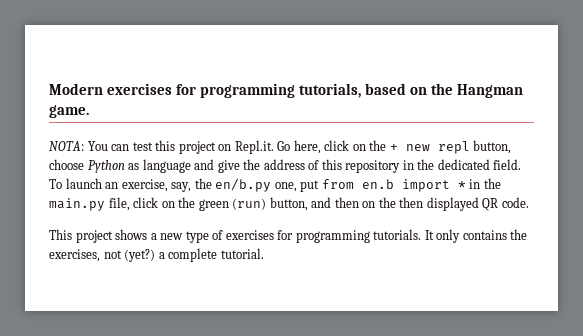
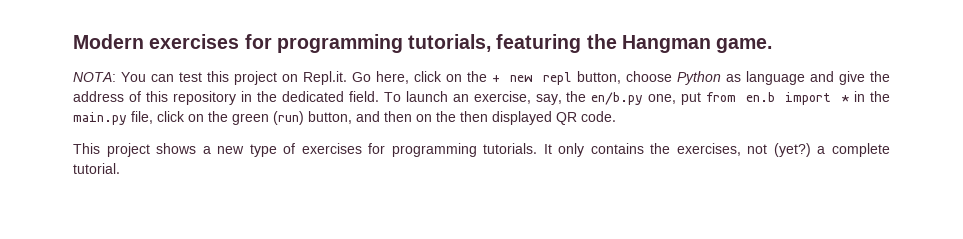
[365,83,428,95] based on -> [496,34,582,53] featuring

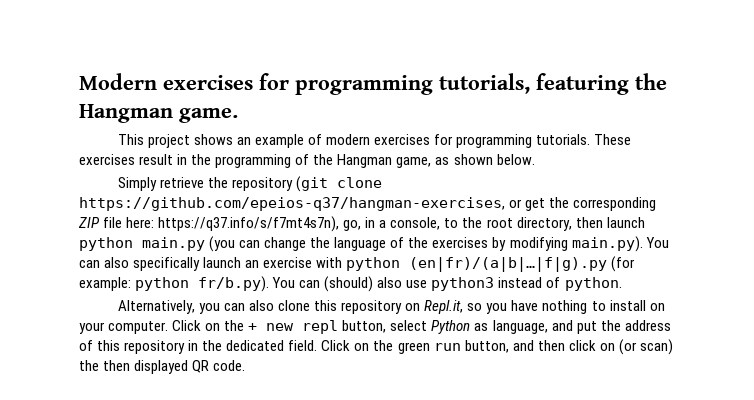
[73,71,442,85] NOTA: You can test this project on Repl.it. Go here, click -> [117,134,632,148] [79,154,535,168] [117,176,383,192] [79,197,657,211] [78,216,645,232] [79,236,669,252] [79,256,636,272] [79,276,622,292] [117,300,665,314] [79,320,202,334] This project shows an example of modern exercises for programming tutorials. These exercises result in the programming of the Hangman game, as shown below. // Simply retrieve the repository (git clone https://github.com/epeios-q37/hangman-exercises, or get the corresponding ZIP file here: https://q37.info/s/f7mt4s7n), go, in a console, to the root directory, then launch python main.py (you can change the language of the exercises by modifying main.py). You can also specifically launch an exercise with python (en|fr)/(a|b|…|f|g).py (for example: python fr/b.py). You can (should) also use python3 instead of python. // Alternatively, you can also clone this repository on Repl.it, so you have nothing to install on your computer. Click
[626,71,672,82] choose -> [390,320,428,331] select
[746,71,865,85] language and give -> [492,320,597,334] language, and put
[383,91,890,105] [73,111,185,125] To launch an exercise, say, the en/b.py one, put from en.b import * in the main.py file, click -> [321,340,351,351] Click
[273,111,304,125] (run) -> [433,343,461,351] run
[416,114,432,122] on -> [568,339,673,355] click on (or scan)
[73,143,890,157] [73,163,120,174] // This project shows a new type of exercises for programming tutorials. It only contains the exercises, not (yet?) a complete tutorial. -> (246, 365) none

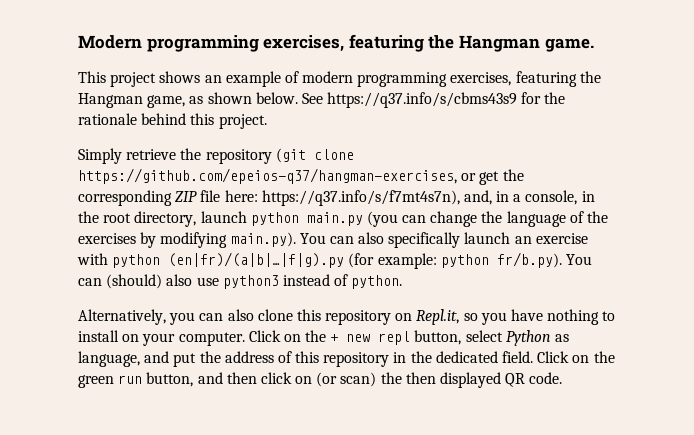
[163,73,530,95] exercises for programming tutorials, -> [146,35,345,52] programming exercises,
[374,134,632,148] [79,154,310,168] exercises for programming tutorials. These exercises result in the programming of -> [357,71,577,87] programming exercises, featuring
(535, 159) none -> [301,92,566,108] [78,113,267,129] See https://q37.info/s/cbms43s9 for the rationale behind this project.
[343,220,362,231] go, -> [463,190,492,205] and,
[444,218,459,228] to -> [581,191,595,202] in
[575,217,603,228] then -> (197, 219) none

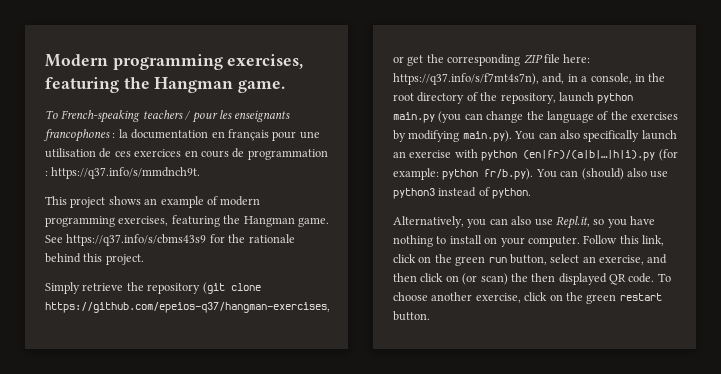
(594, 45) none -> [45,110,291,123] [44,129,320,142] [45,148,328,160] [45,167,201,179] // To French-speaking teachers / pour les enseignants francophones : la documentation en français pour une utilisation de ces exercices en cours de programmation : https://q37.info/s/mmdnch9t.
[147,92,298,108] game, as shown below. -> [297,217,329,227] game.
[134,211,197,227] directory, -> [417,92,556,104] directory of the repository,
[168,252,345,268] (en|fr)/(a|b|…|f|g).py -> [523,150,656,161] (en|fr)/(a|b|…|h|i).py
[257,309,413,325] clone this repository on -> [534,219,553,226] use
[248,330,570,346] [78,351,570,367] Click on the + new repl button, select Python as language, and put the address of this repository in the dedicated field. Click -> [583,235,664,246] [393,254,416,263] Follow this link, click
(194, 379) none -> [550,254,644,265] select an exercise,
(563, 378) none -> [657,273,671,282] [393,292,662,304] [393,311,430,321] To choose another exercise, click on the green restart button.

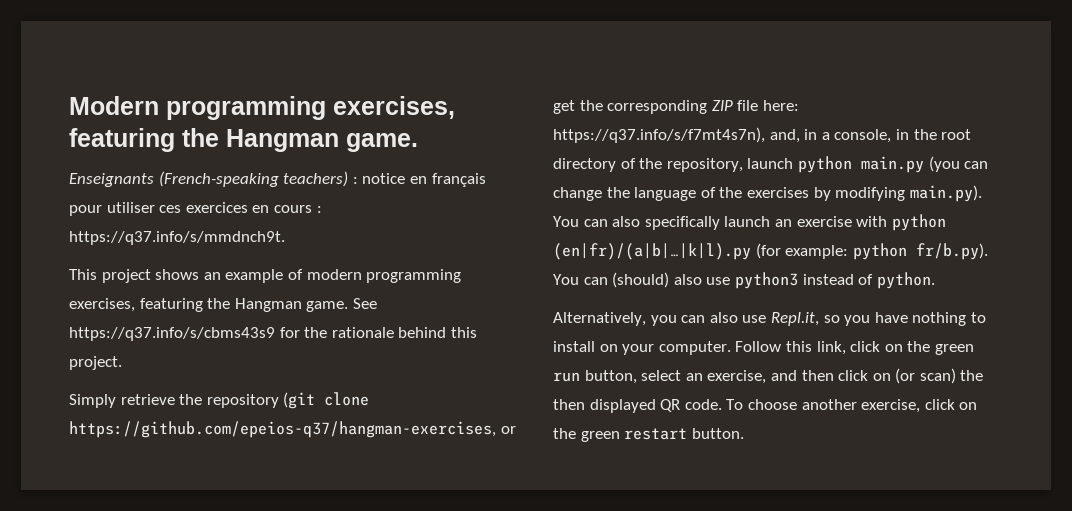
[45,110,291,123] [44,129,320,142] [45,148,112,158] To French-speaking teachers / pour les enseignants francophones : la documentation en français pour une utilisation de -> [69,171,486,187] [69,202,155,216] Enseignants (French-speaking teachers) : notice en français pour utiliser
[232,148,328,160] de programmation -> (312, 209) none
[523,150,656,161] (en|fr)/(a|b|…|h|i).py -> [553,243,751,260] (en|fr)/(a|b|…|k|l).py

